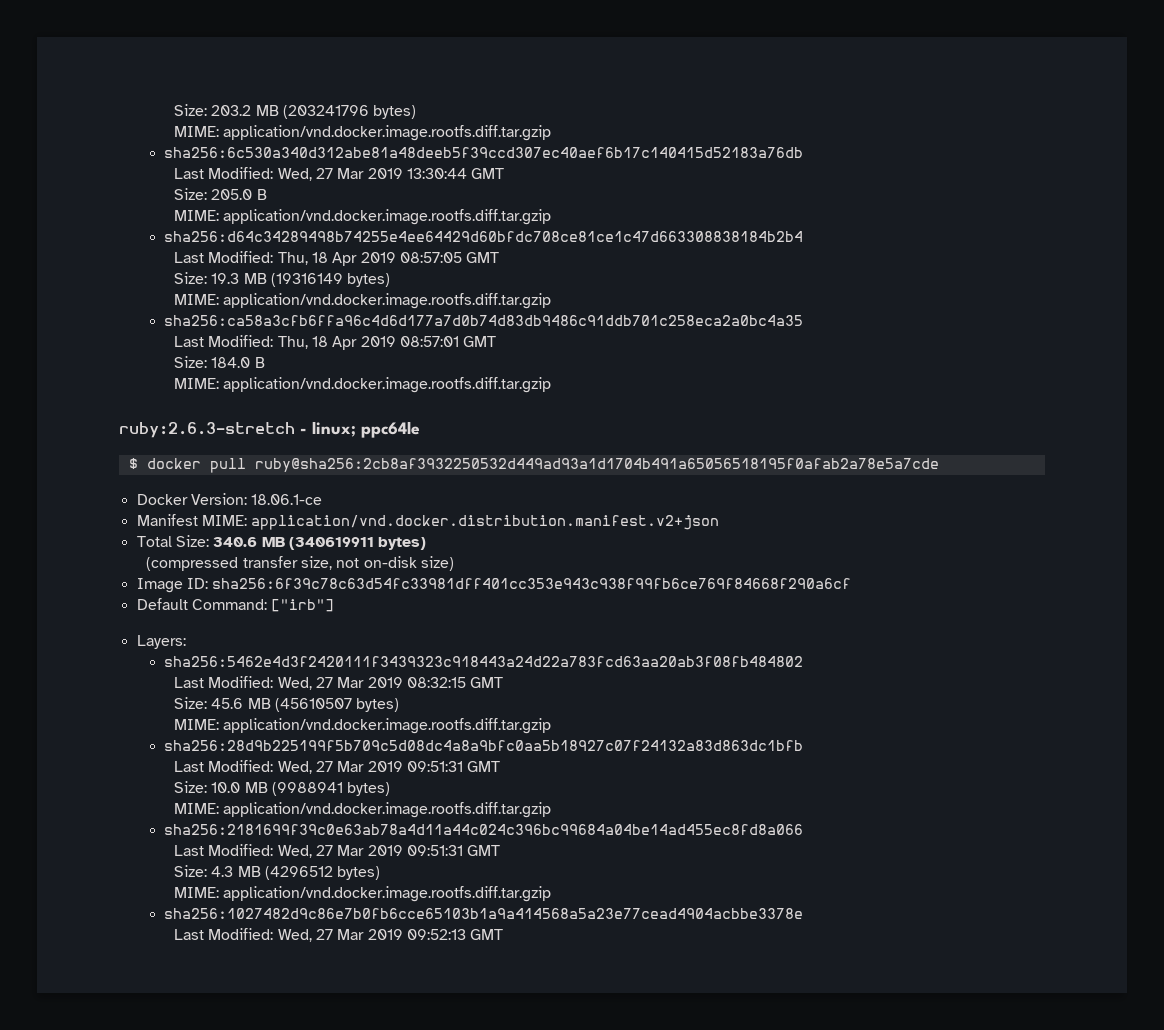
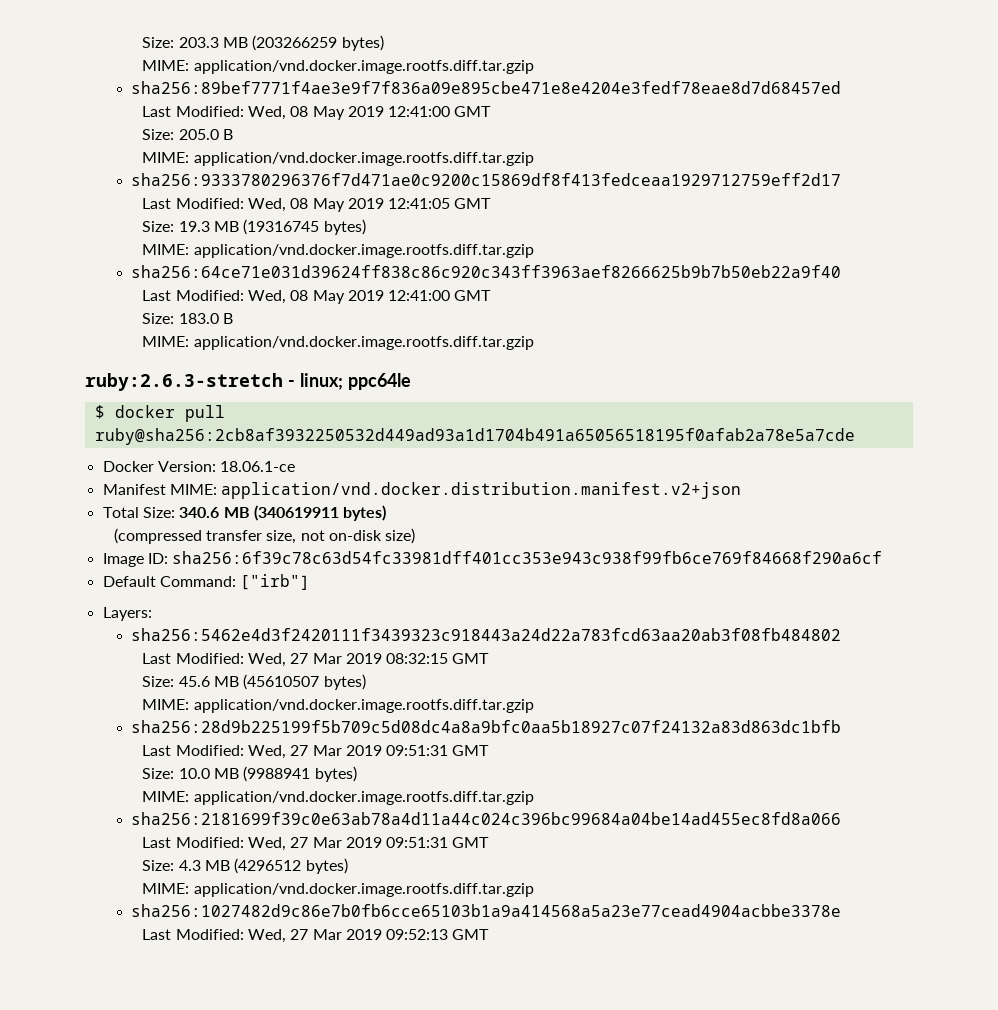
[173,104,417,119] [173,125,552,141] [164,147,804,158] [173,167,467,181] Size: 203.2 MB (203241796 bytes) // MIME: application/vnd.docker.image.rootfs.diff.tar.gzip // sha256:6c530a340d312abe81a48deeb5f39ccd307ec40aef6b17c140415d52183a76db // Last Modified: Wed, 27 Mar 2019 13:30:44 -> [142,35,384,51] [142,60,534,74] [131,81,842,94] [142,106,451,120] Size: 203.3 MB (203266259 bytes) // MIME: application/vnd.docker.image.rootfs.diff.tar.gzip // sha256:89bef7771f4ae3e9f7f836a09e895cbe471e8e4204e3fedf78eae8d7d68457ed // Last Modified: Wed, 08 May 2019 12:41:00
[164,231,804,242] [173,251,462,266] sha256:d64c34289498b74255e4ee64429d60bfdc708ce81ce1c47d663308838184b2b4 // Last Modified: Thu, 18 Apr 2019 08:57:05 -> [131,173,842,186] [142,198,451,212] sha256:9333780296376f7d471ae0c9200c15869df8f413fedceaa1929712759eff2d17 // Last Modified: Wed, 08 May 2019 12:41:05
[270,273,391,287] [173,293,552,309] [164,315,804,326] [173,335,497,350] [173,356,251,368] (19316149 bytes) // MIME: application/vnd.docker.image.rootfs.diff.tar.gzip // sha256:ca58a3cfb6ffa96c4d6d177a7d0b74d83db9486c91ddb701c258eca2a0bc4a35 // Last Modified: Thu, 18 Apr 2019 08:57:01 GMT // Size: 184.0 -> [243,219,366,235] [142,244,534,258] [131,265,842,278] [142,290,492,304] [142,313,219,324] (19316745 bytes) // MIME: application/vnd.docker.image.rootfs.diff.tar.gzip // sha256:64ce71e031d39624ff838c86c920c343ff3963aef8266625b9b7b50eb22a9f40 // Last Modified: Wed, 08 May 2019 12:41:00 GMT // Size: 183.0

